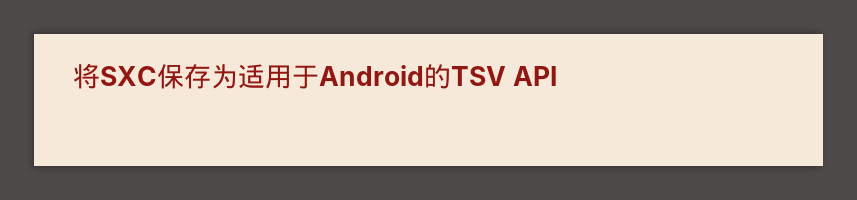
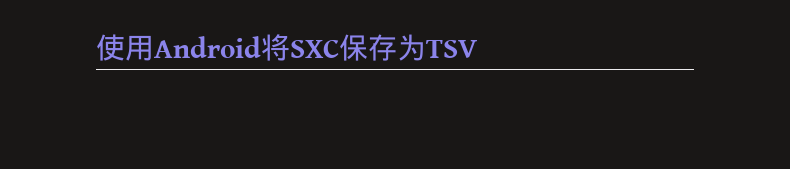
(73, 76) none -> [96,34,261,61] 使用Android
[238,64,558,89] 适用于Android的TSV API -> [426,40,477,58] TSV

